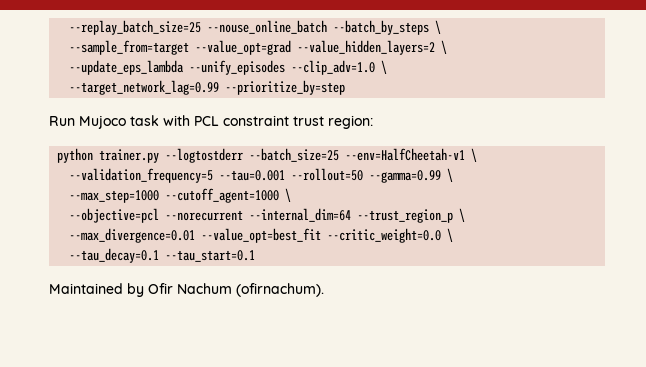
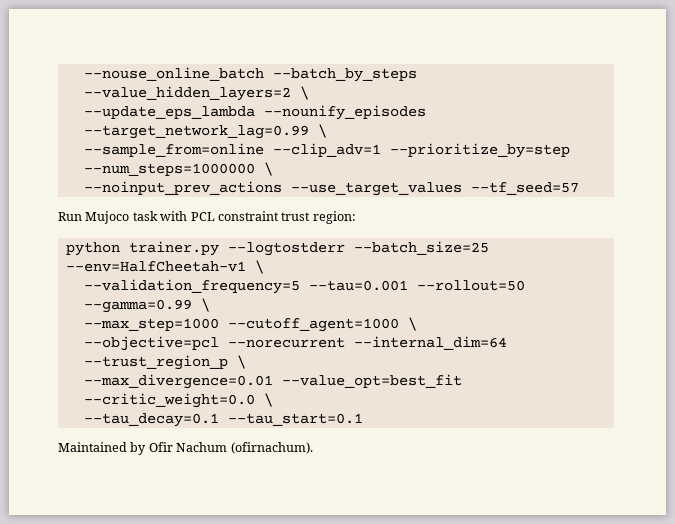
[69,20,202,35] --replay_batch_size=25 -> (83, 74) none
[435,20,442,34] [69,40,292,55] \ // --sample_from=target --value_opt=grad -> (417, 75) none
[189,60,388,75] [69,80,220,95] --unify_episodes --clip_adv=1.0 \ // --target_network_lag=0.99 -> [263,105,426,120] [83,124,327,139] [83,143,381,157] --nounify_episodes --target_network_lag=0.99 \ // --sample_from=online --clip_adv=1
(346, 87) none -> [83,162,273,176] [83,181,579,196] --num_steps=1000000 \ // --noinput_prev_actions --use_target_values --tf_seed=57

